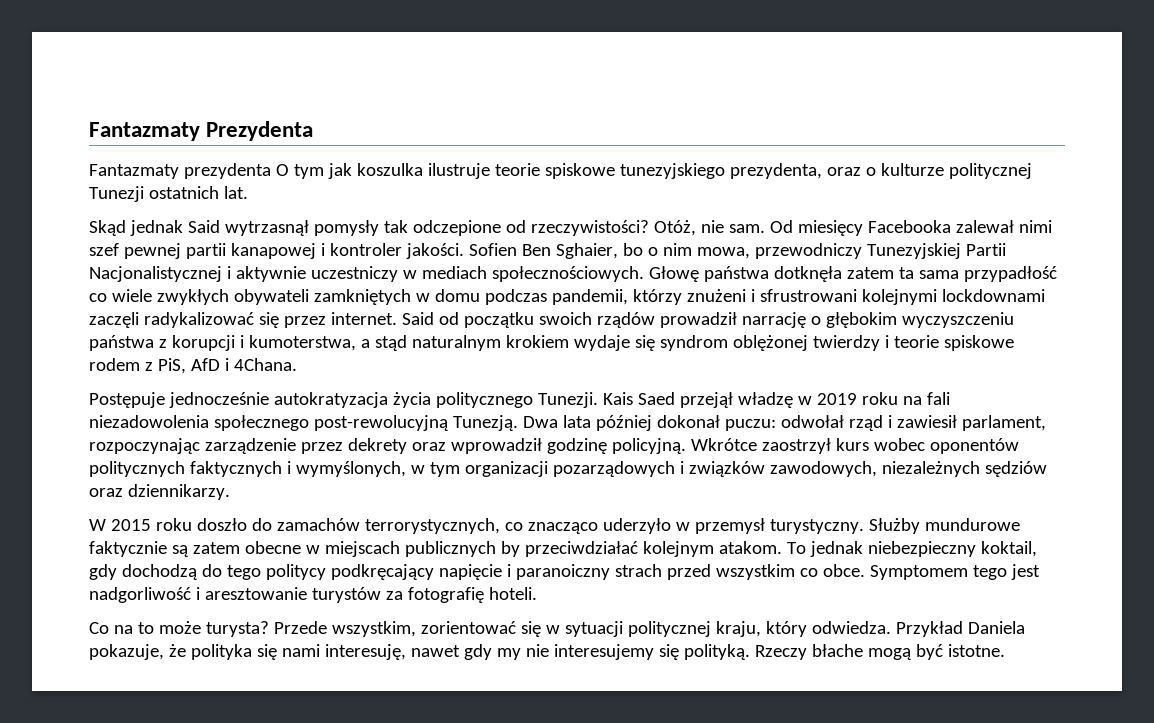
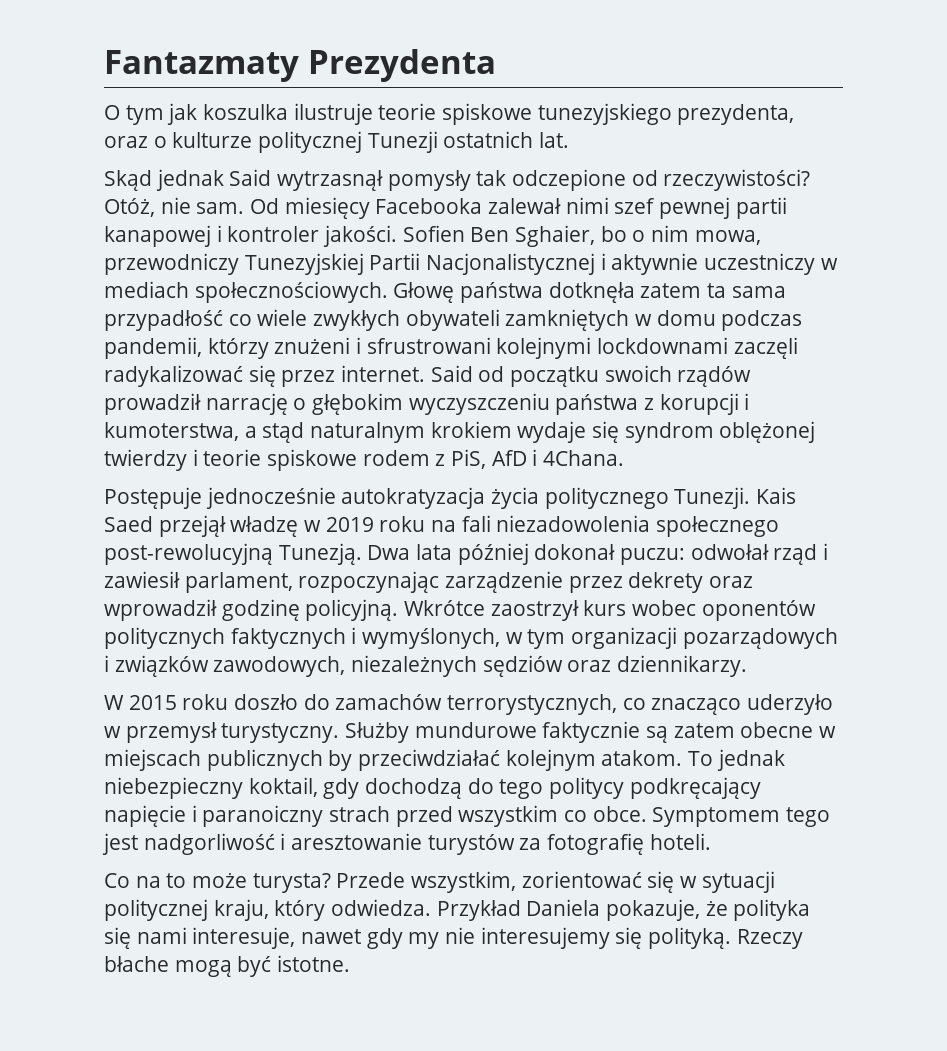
[89,163,271,179] Fantazmaty prezydenta -> (496, 65) none
[324,644,406,660] interesuję, -> [192,927,296,949] interesuje,

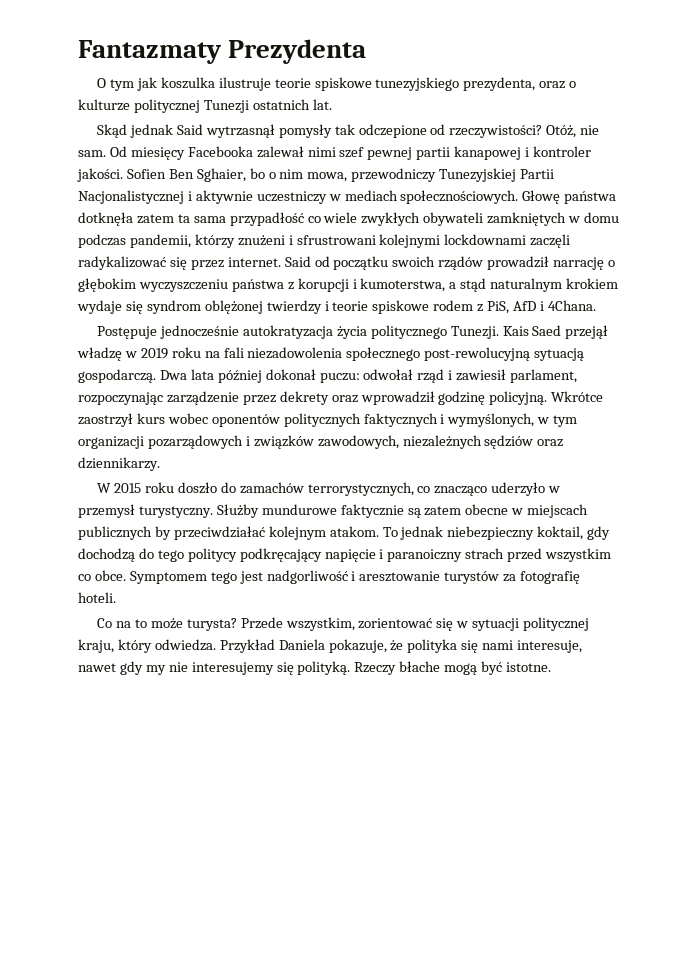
[278,543,362,565] Tunezją. -> [534,348,585,361] [78,369,156,383] sytuacją gospodarczą.

